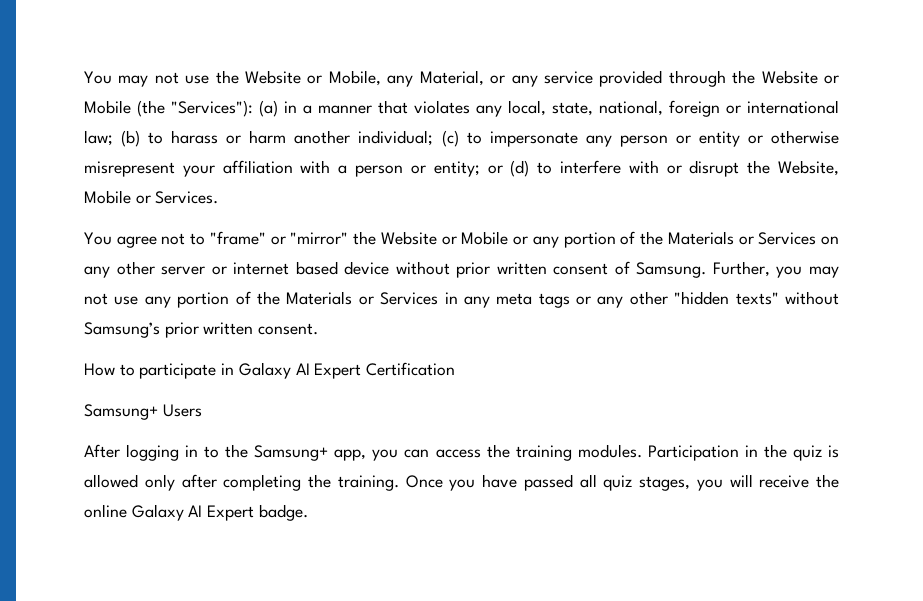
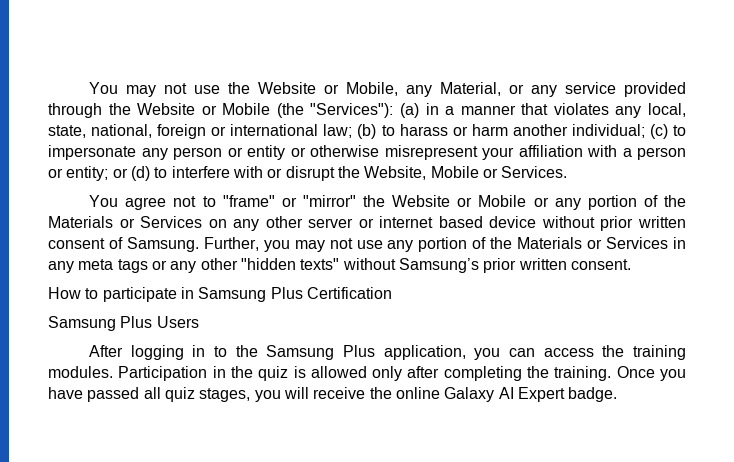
[238,362,362,379] Galaxy AI Expert -> [198,287,303,302] Samsung Plus
[84,404,158,420] Samsung+ -> [48,316,153,331] Samsung Plus
[254,445,367,461] Samsung+ app, -> [266,345,466,360] Samsung Plus application,

